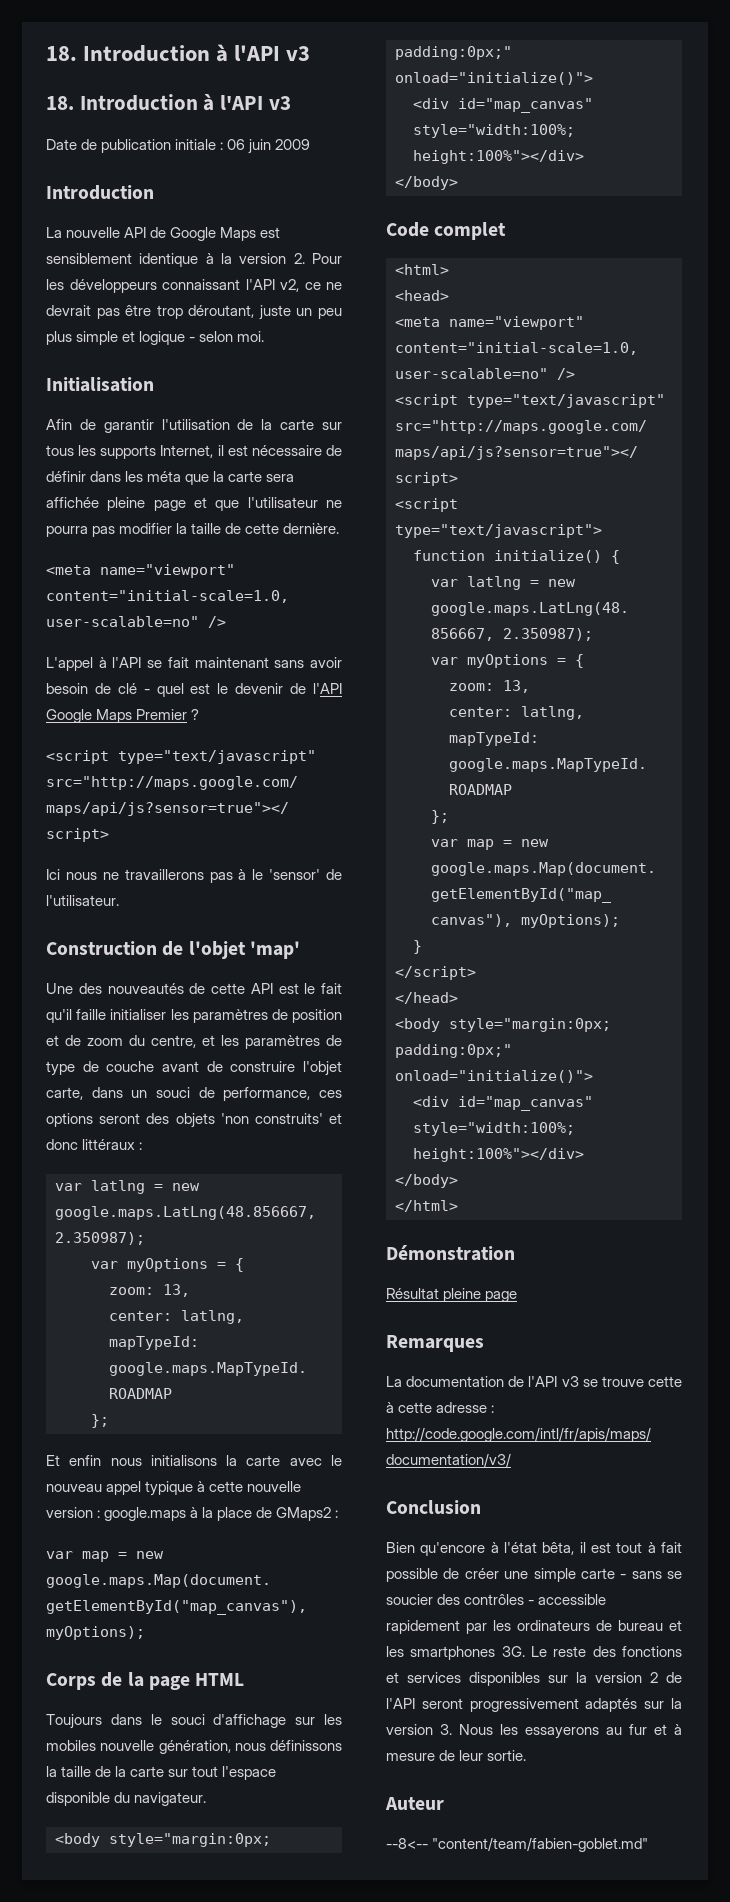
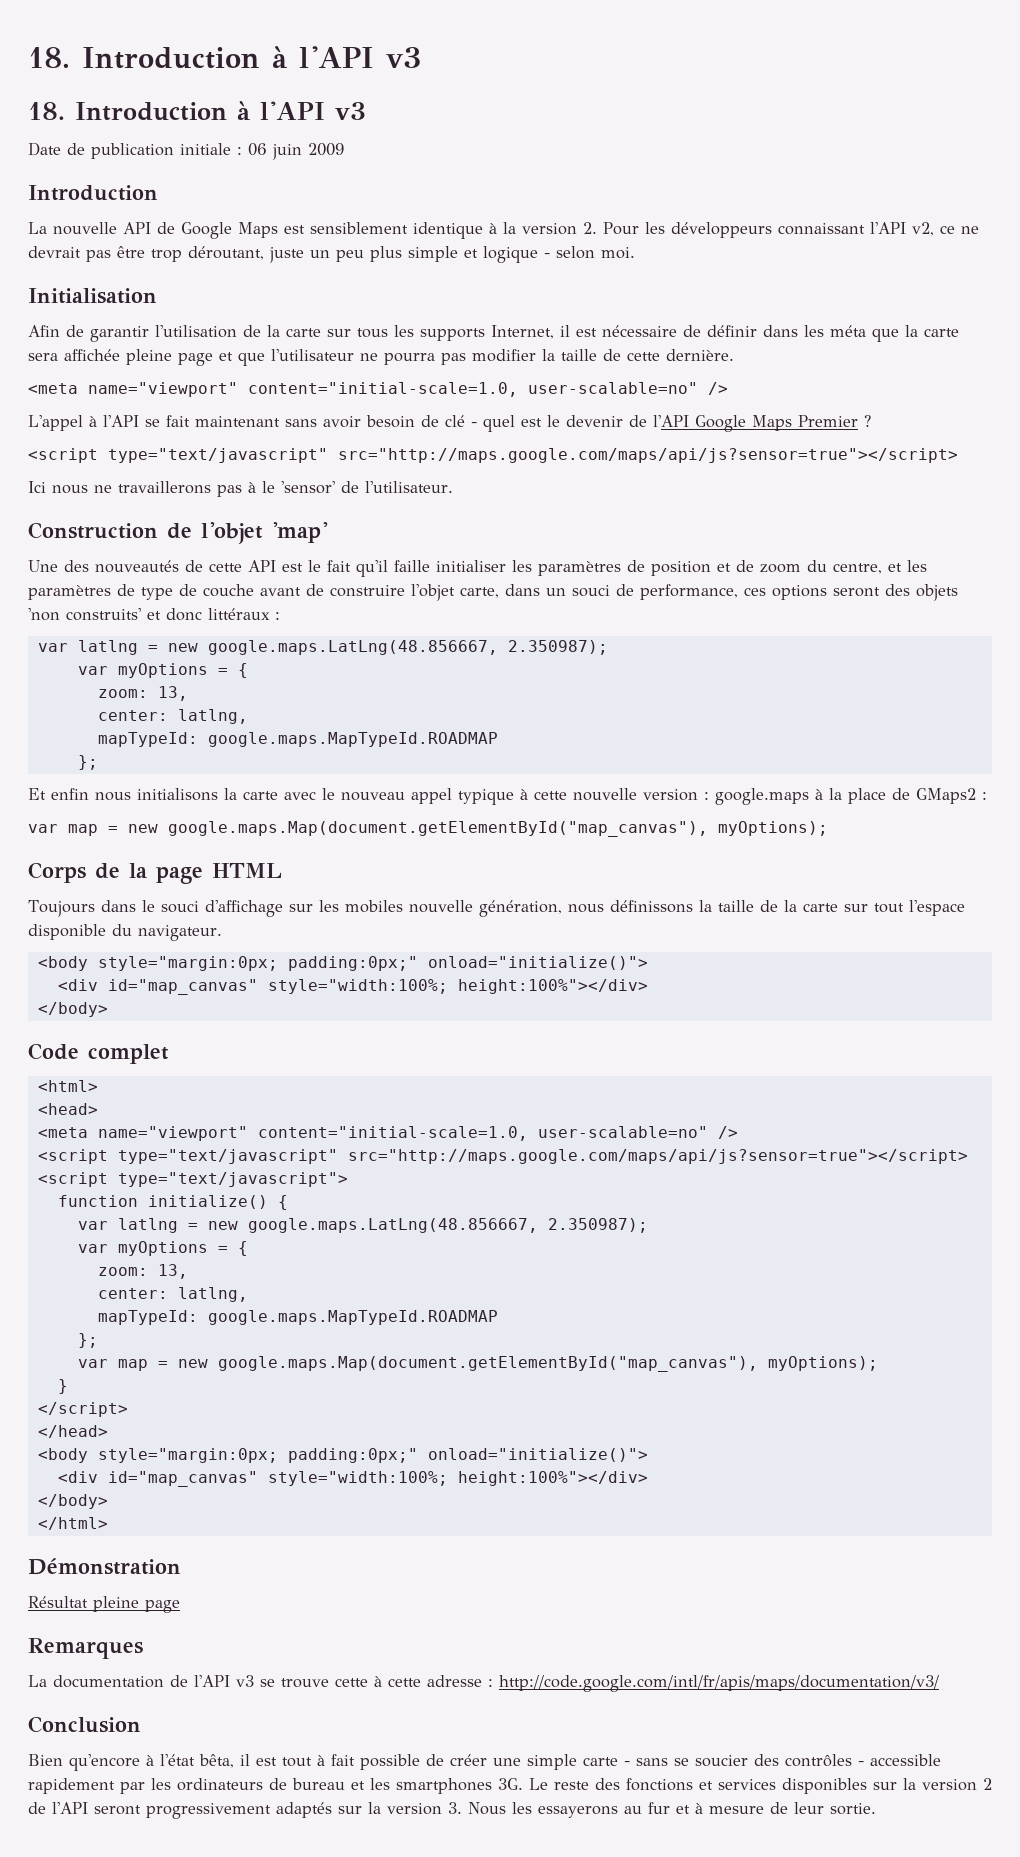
[385,1797,444,1810] [386,1837,649,1852] // Auteur // --8<-- "content/team/fabien-goblet.md" -> (876, 1809) none

